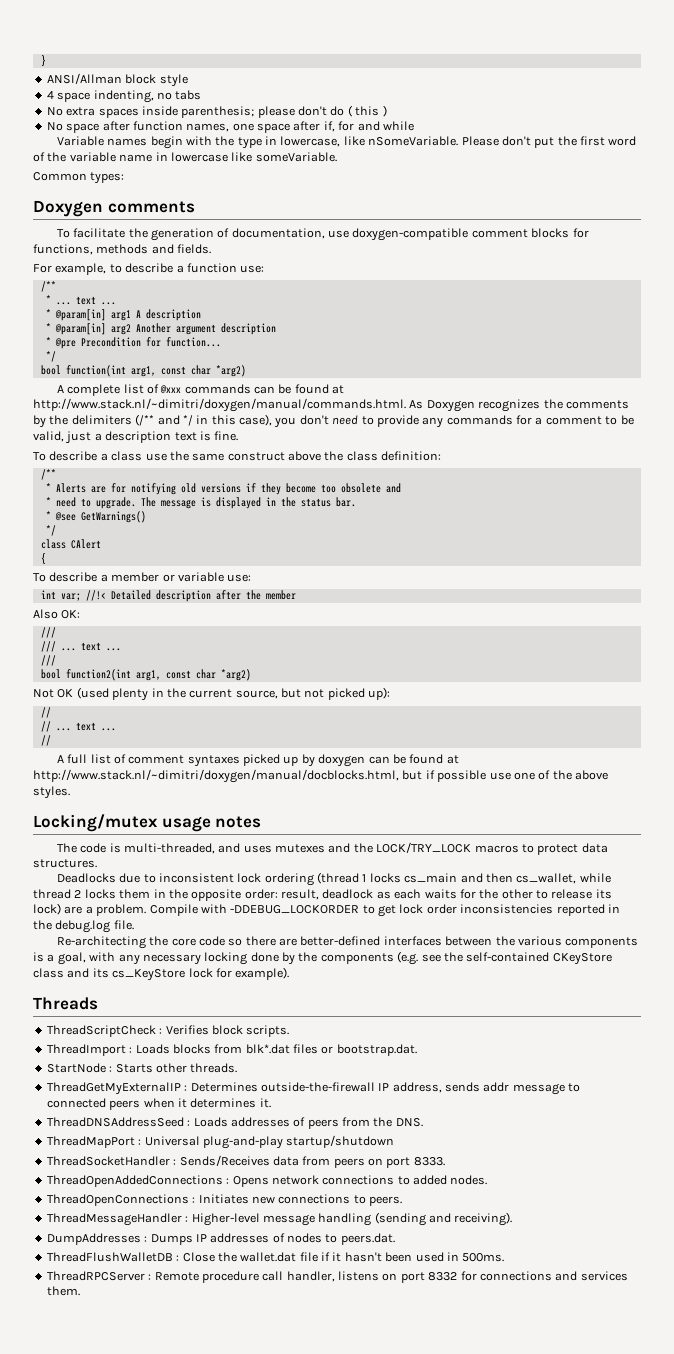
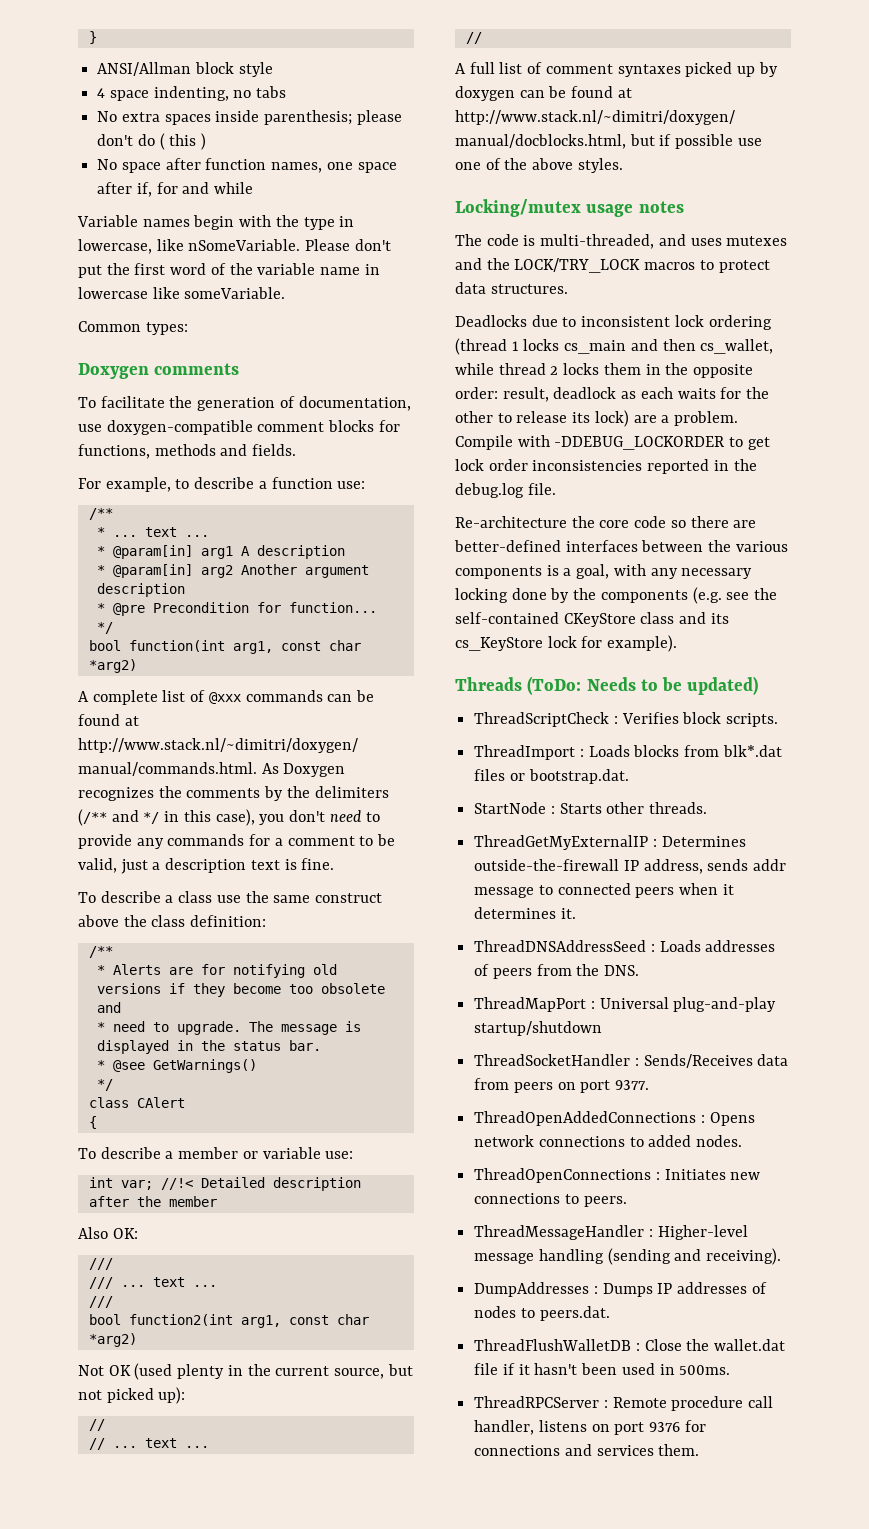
[56,936,146,949] Re-architecting -> [455,516,567,528] Re-architecture
(98, 1003) none -> [527,676,759,695] (ToDo: Needs to be updated)
[413,1157,445,1166] 8333. -> [615,1080,650,1090] 9377.
[428,1272,458,1281] 8332 -> [649,1422,681,1432] 9376

